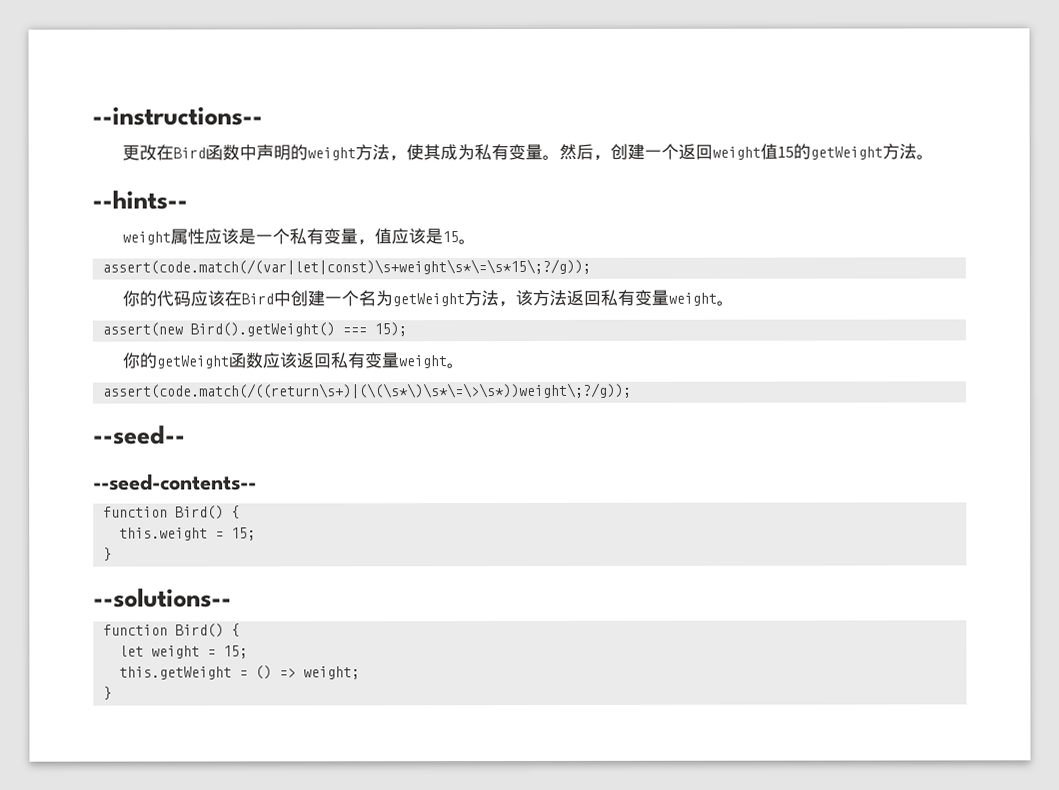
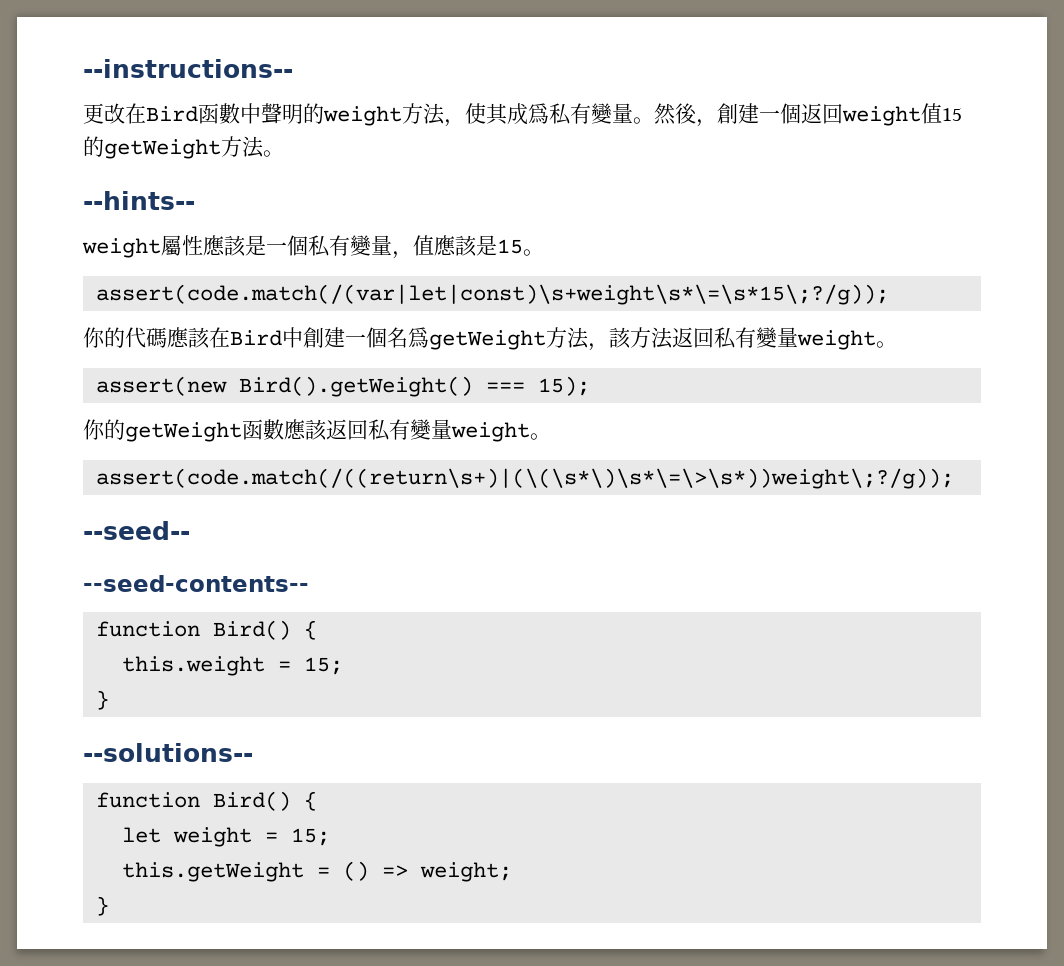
[222,144,275,161] 数中声 -> [219,103,282,124] 數中聲
[457,143,680,161] 为私有变量。然后，创建一个 -> [528,103,801,127] 爲私有變量。然後，創建一個
[170,228,427,246] 属性应该是一个私有变量，值应该 -> [161,235,477,259] 屬性應該是一個私有變量，值應該
[173,290,226,307] 码应该 -> [146,327,210,349] 碼應該
[290,290,394,307] 创建一个名为 -> [303,327,429,348] 創建一個名爲
[515,289,534,307] 该 -> [609,327,631,349] 該
[634,289,653,306] 变 -> [756,327,777,348] 變
[245,352,383,369] 数应该返回私有变 -> [263,419,431,441] 數應該返回私有變

